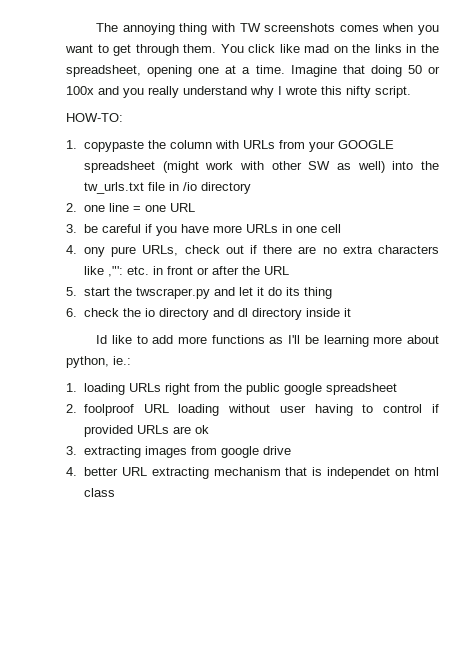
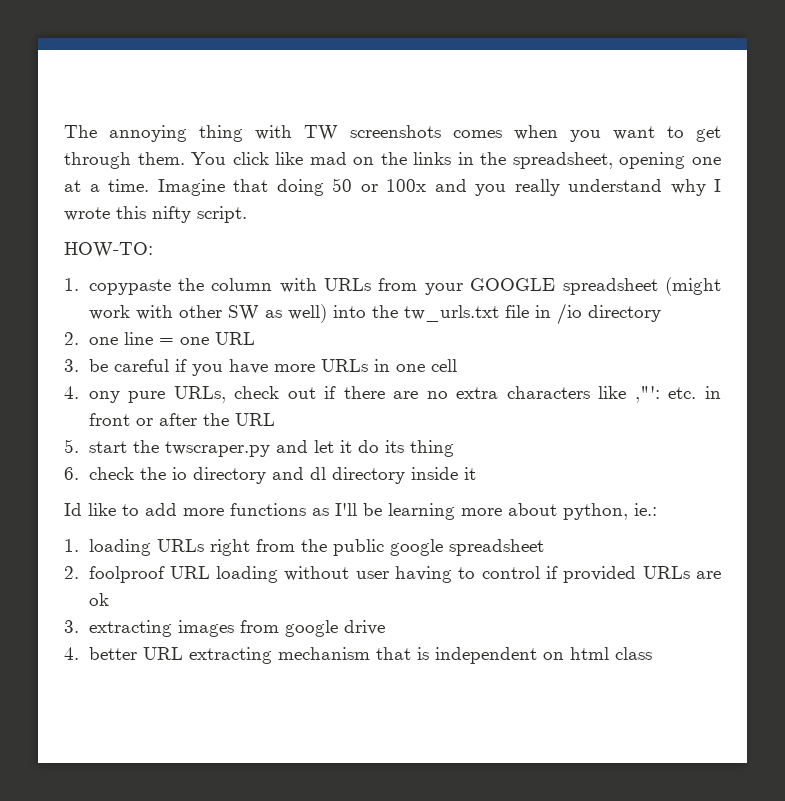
[327,467,391,479] independet -> [434,647,537,664] independent

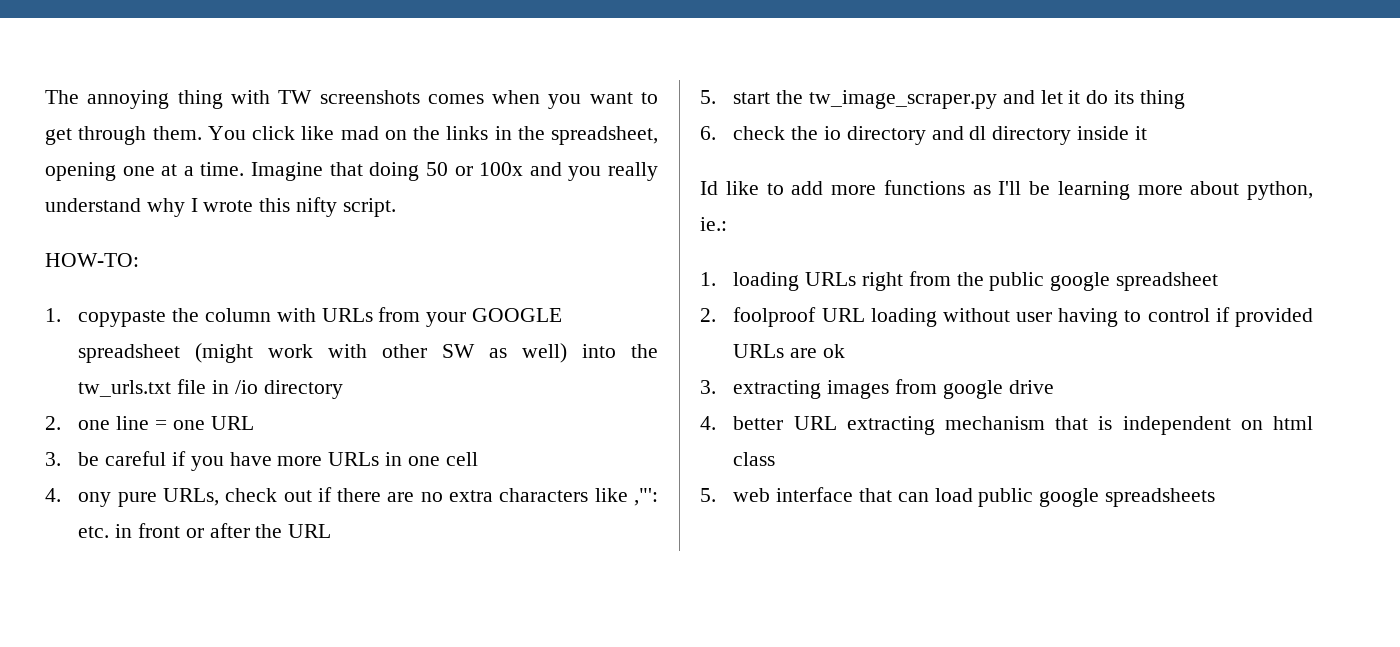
[164,441,270,457] twscraper.py -> [808,90,997,109] tw_image_scraper.py
(652, 653) none -> [700,487,1216,507] // 5. web interface that can load public google spreadsheets

